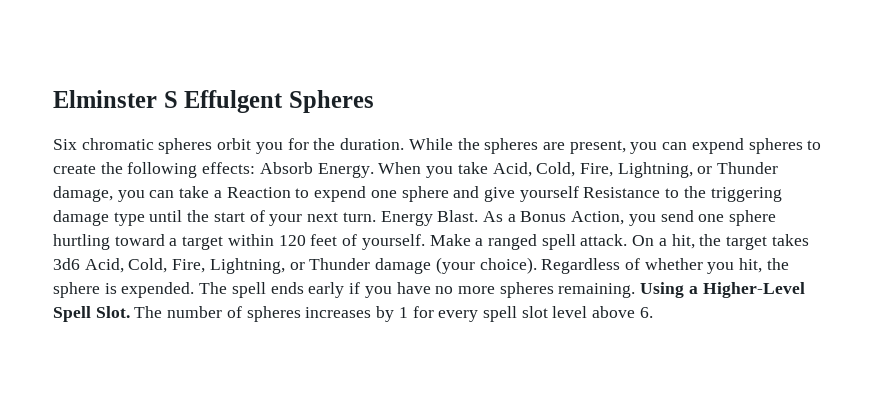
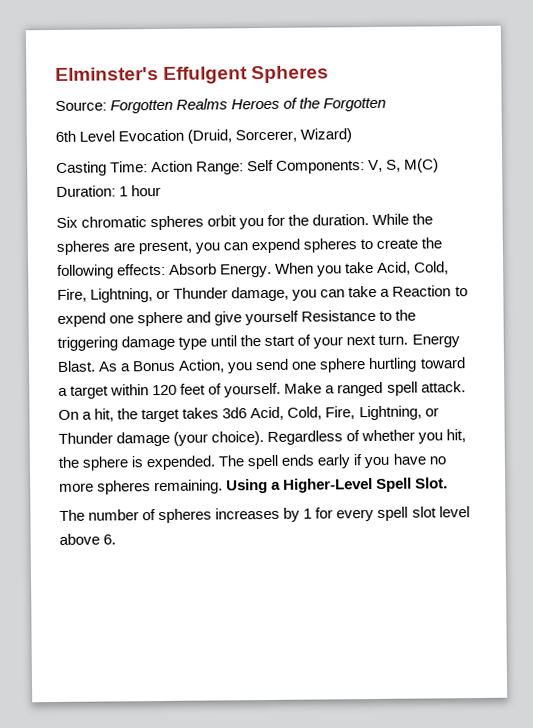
[53,90,178,108] Elminster S -> [55,67,159,81] Elminster's
(374, 101) none -> [55,97,387,114] [55,128,353,144] [56,158,440,176] [56,184,162,197] // Source: Forgotten Realms Heroes of the Forgotten // 6th Level Evocation (Druid, Sorcerer, Wizard) // Casting Time: Action Range: Self Components: V, S, M(C) Duration: 1 hour
(130, 312) none -> (449, 483) //

